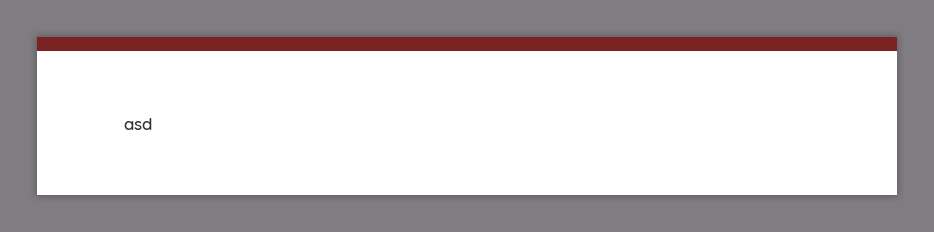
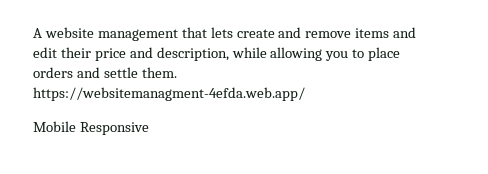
[124,118,152,130] asd -> [33,27,417,41] [33,47,401,61] [33,67,177,78] [33,87,305,101] [33,121,149,135] A website management that lets create and remove items and edit their price and description, while allowing you to place orders and settle them. https://websitemanagment-4efda.web.app/ // Mobile Responsive

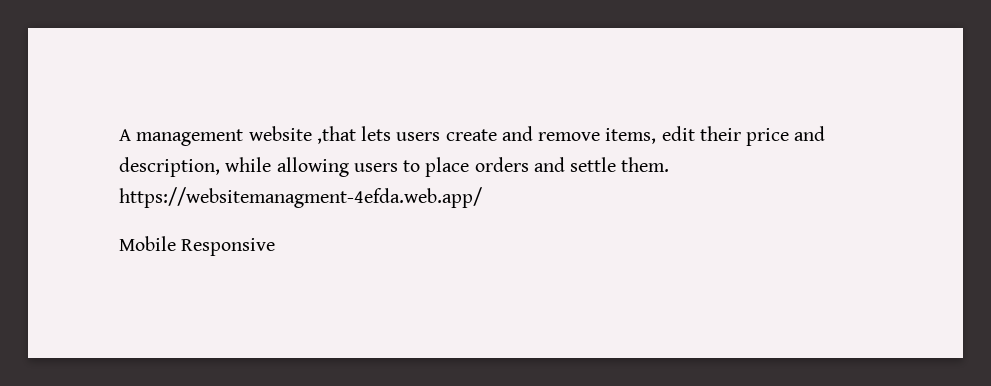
[44,27,233,41] website management that lets -> [136,126,441,146] management website ,that lets users
[355,27,417,38] items and -> [605,128,657,144] items,
[325,51,349,61] you -> [353,163,398,172] users

